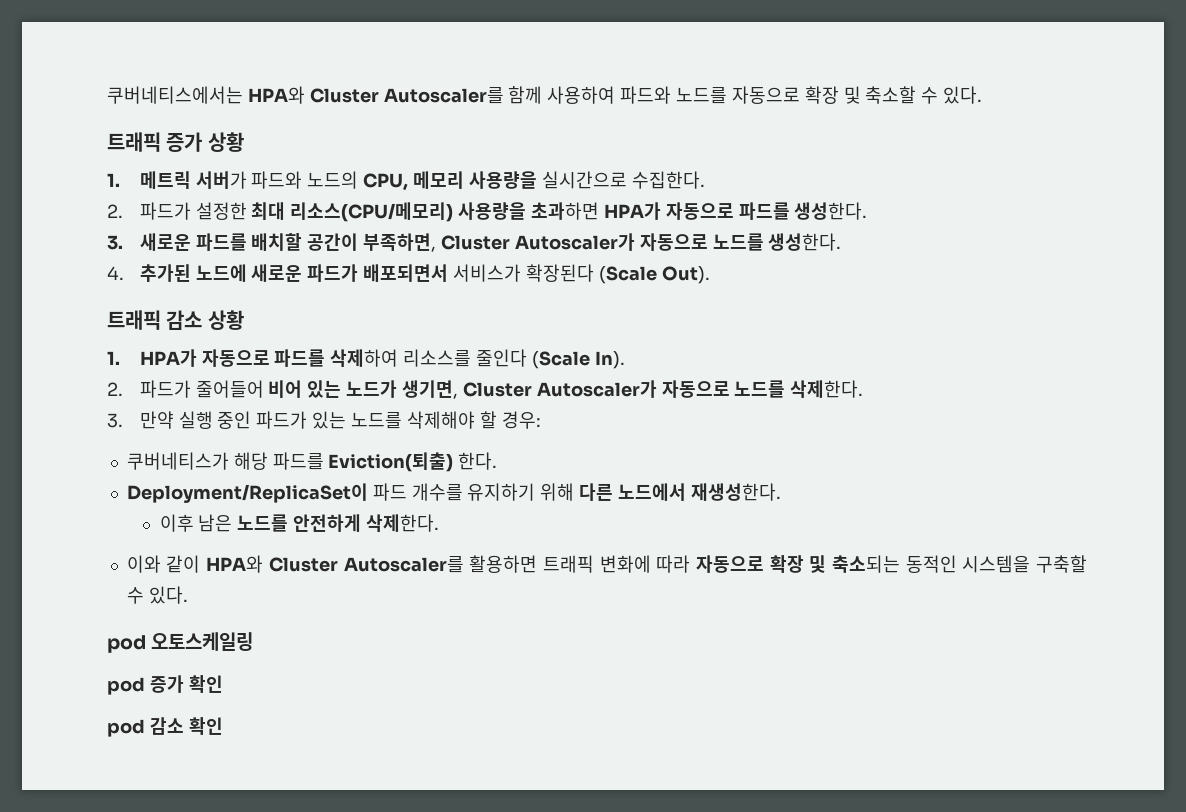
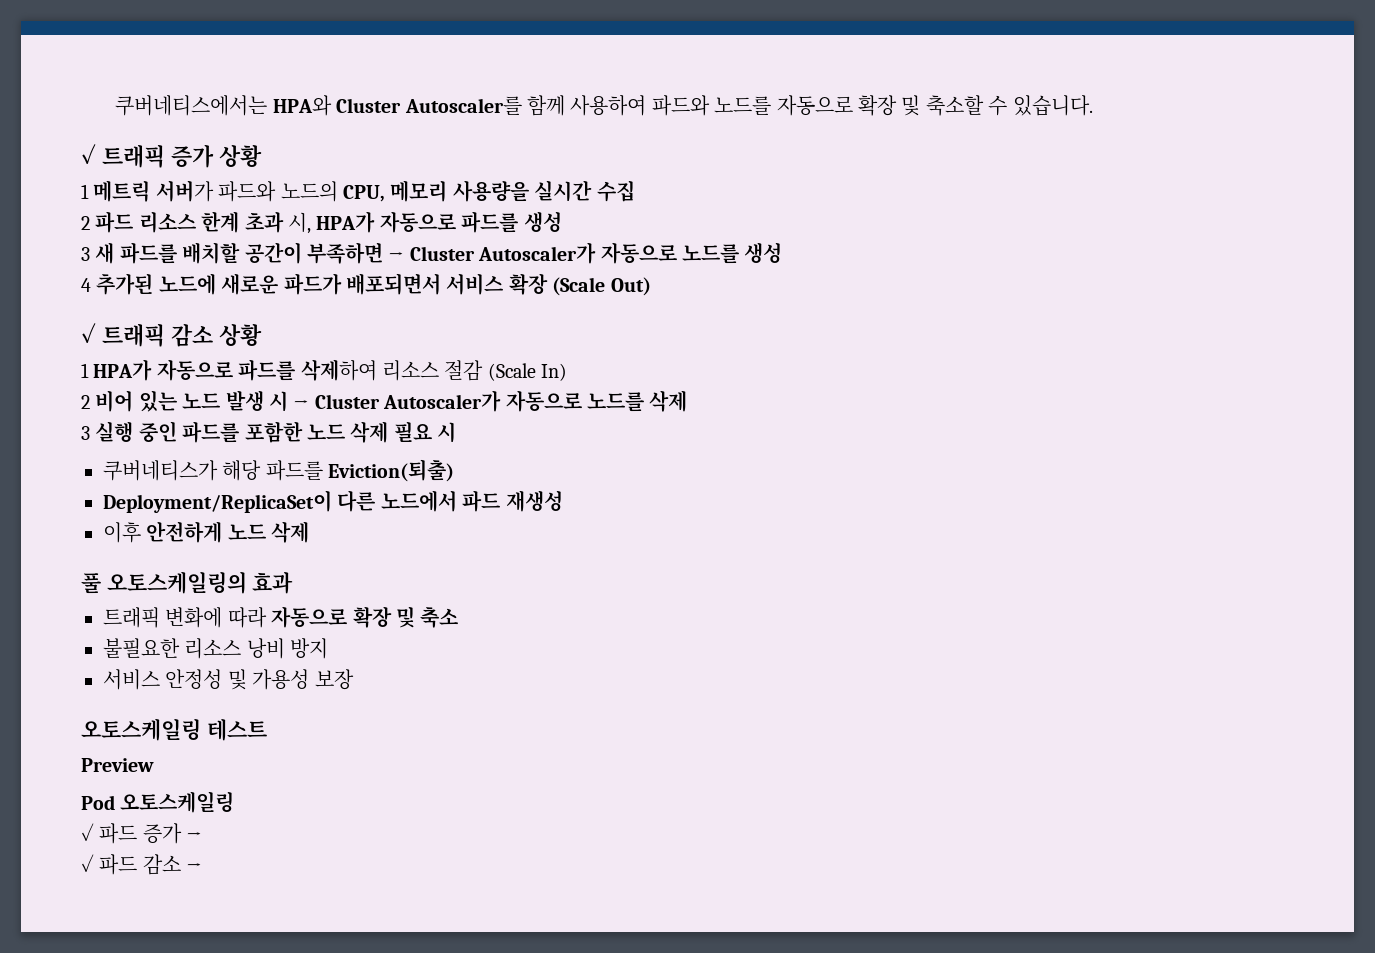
[943,86,983,104] 있다. // -> [1012,95,1093,116] [81,144,96,164] 있습니다. // ✓
[107,173,120,187] 1. -> [81,184,89,199] 1
[541,171,705,189] [107,202,868,222] [107,233,191,251] 실시간으로 수집한다. // 2. 파드가 설정한 최대 리소스(CPU/메모리) 사용량을 초과하면 HPA가 자동으로 파드를 생성한다. // 3. 새로운 -> [534,180,635,202] [81,211,562,234] [81,242,115,264] 실시간 수집 // 2 파드 리소스 한계 초과 시, HPA가 자동으로 파드를 생성 // 3 새
[363,233,842,252] [107,266,124,280] 부족하면, Cluster Autoscaler가 자동으로 노드를 생성한다. // 4. -> [307,242,783,264] [81,278,91,292] 부족하면 → Cluster Autoscaler가 자동으로 노드를 생성 // 4
[453,264,710,284] 서비스가 확장된다 (Scale Out). // -> [446,273,651,296] [81,323,96,343] 서비스 확장 (Scale Out) // ✓
[107,351,120,365] 1. -> [81,363,89,378] 1
[403,349,625,369] [107,380,864,399] [107,411,541,429] 리소스를 줄인다 (Scale In). // 2. 파드가 줄어들어 비어 있는 노드가 생기면, Cluster Autoscaler가 자동으로 노드를 삭제한다. // 3. 만약 실행 중인 파드가 있는 노드를 삭제해야 할 경우: -> [382,360,568,381] [81,390,688,412] [81,421,457,443] 리소스 절감 (Scale In) // 2 비어 있는 노드 발생 시 → Cluster Autoscaler가 자동으로 노드를 삭제 // 3 실행 중인 파드를 포함한 노드 삭제 필요 시
[458,452,498,470] 한다. -> (455, 470) none
[372,483,781,501] [159,514,439,532] [126,555,538,573] 파드 개수를 유지하기 위해 다른 노드에서 재생성한다. // 이후 남은 노드를 안전하게 삭제한다. // 이와 같이 HPA와 Cluster Autoscaler를 활용하면 -> [337,490,563,512] [103,521,310,543] [81,571,294,594] 다른 노드에서 파드 재생성 // 이후 안전하게 노드 삭제 // 풀 오토스케일링의 효과 //
[831,555,1087,573] [126,586,188,604] [107,632,254,653] [107,675,223,695] [107,717,223,737] 축소되는 동적인 시스템을 구축할 수 있다. // pod 오토스케일링 // pod 증가 확인 // pod 감소 확인 -> [420,607,459,628] [103,638,329,659] [103,669,354,690] [81,718,267,741] [81,758,154,772] [81,791,235,813] [81,823,203,844] [81,854,203,875] 축소 // 불필요한 리소스 낭비 방지 // 서비스 안정성 및 가용성 보장 // 오토스케일링 테스트 // Preview // Pod 오토스케일링 // ✓ 파드 증가 → // ✓ 파드 감소 →

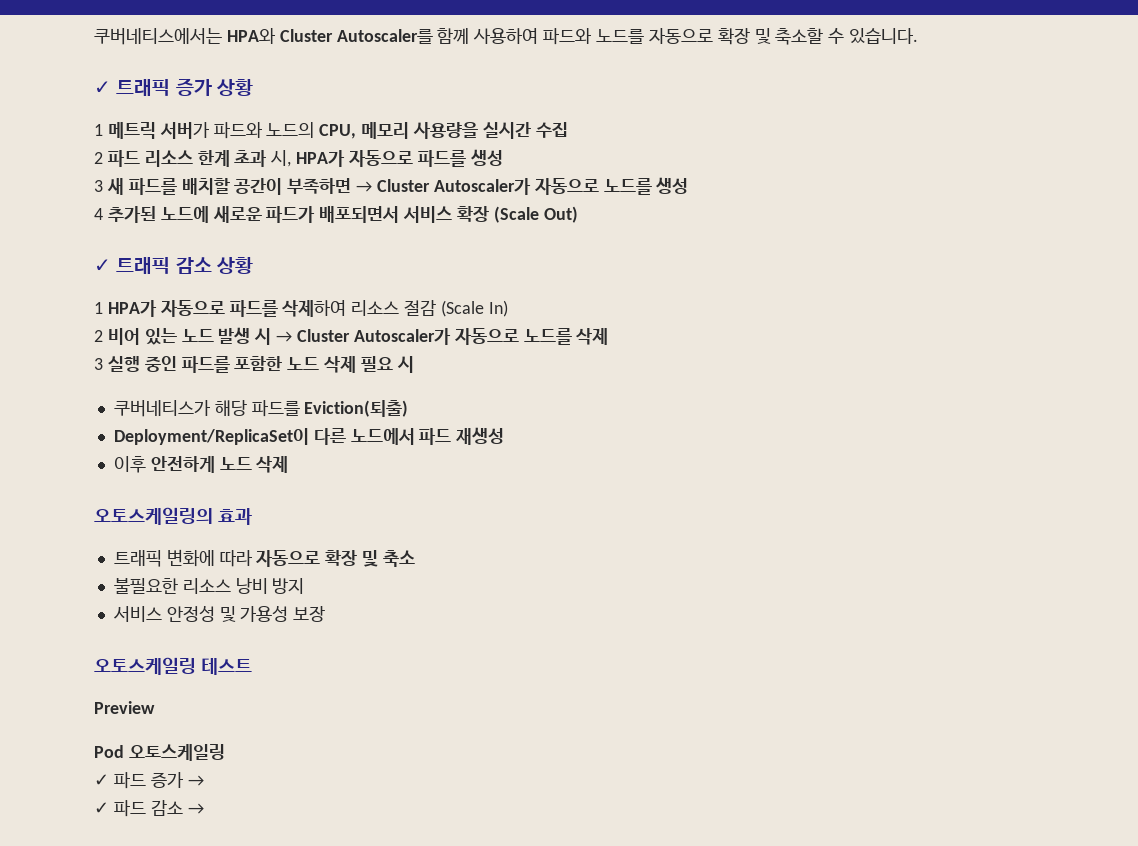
[81,573,101,594] 풀 -> (289, 464) none

